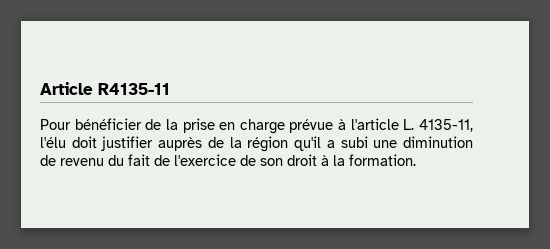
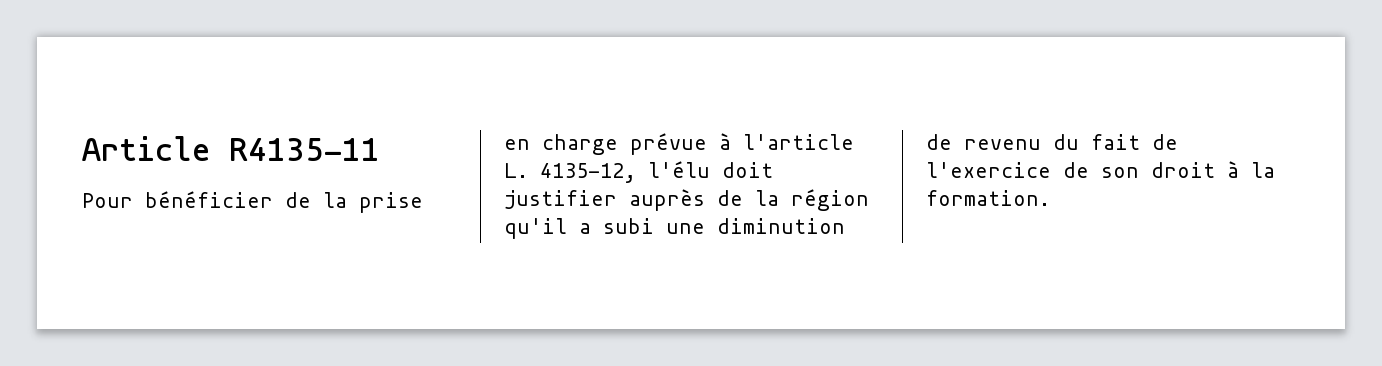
[418,119,473,132] 4135-11, -> [540,163,636,183] 4135-12,

